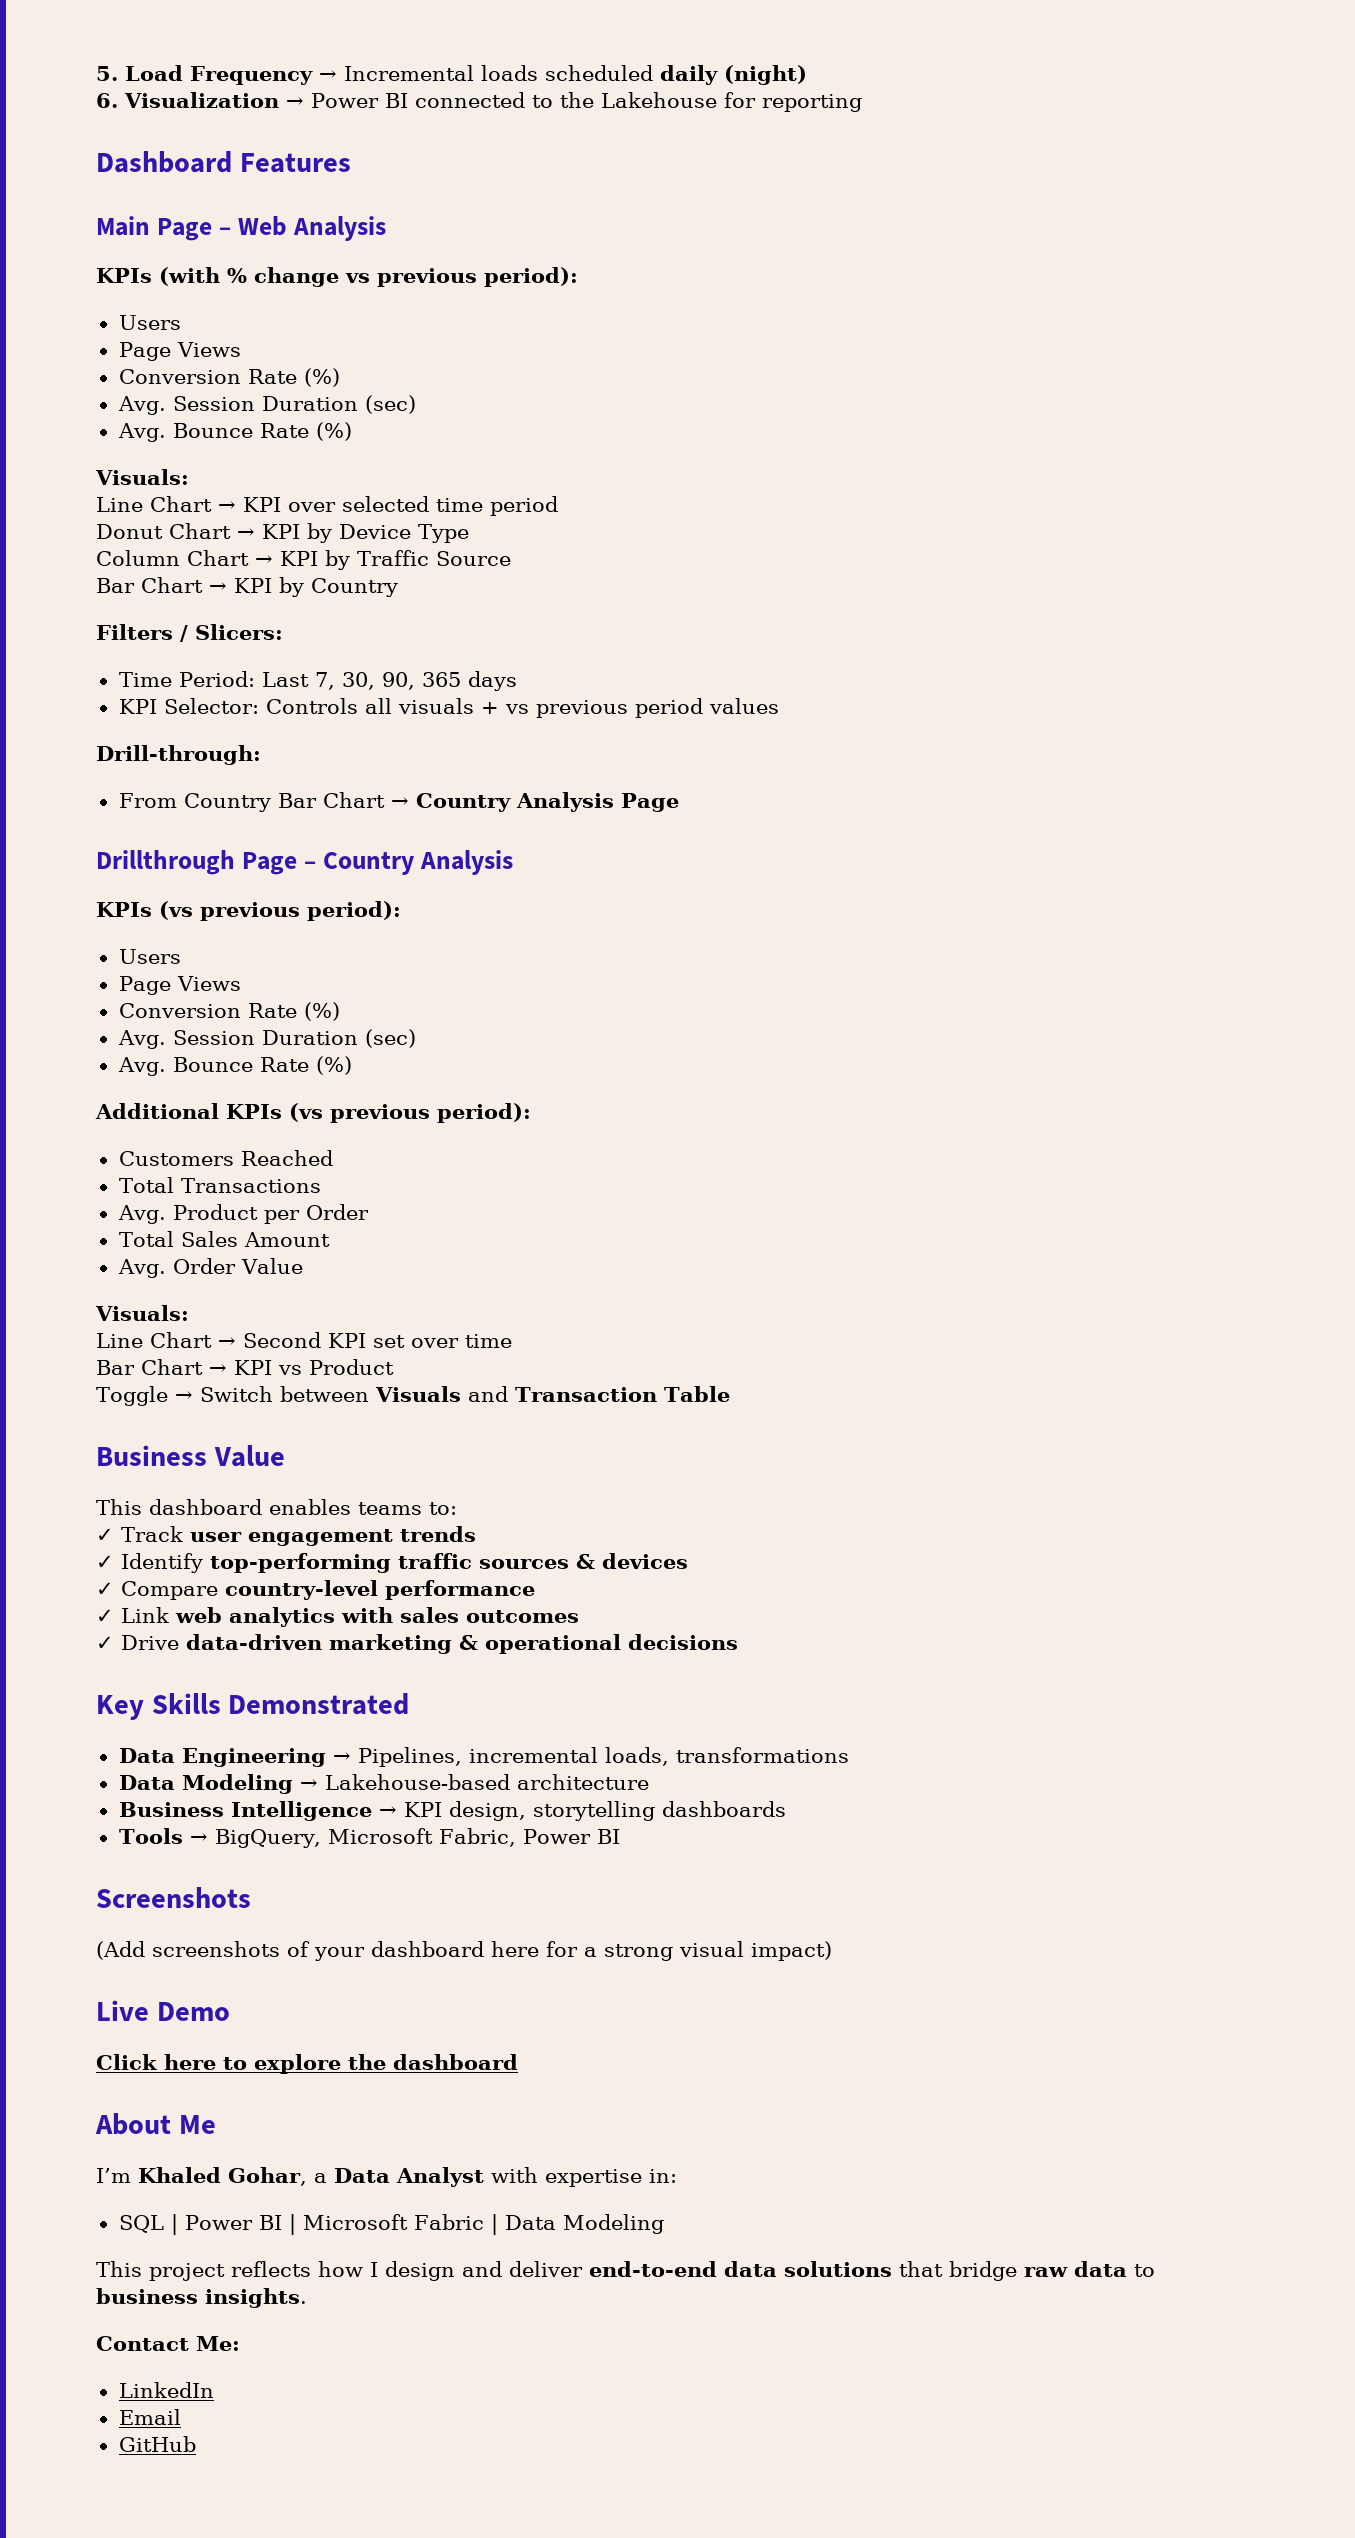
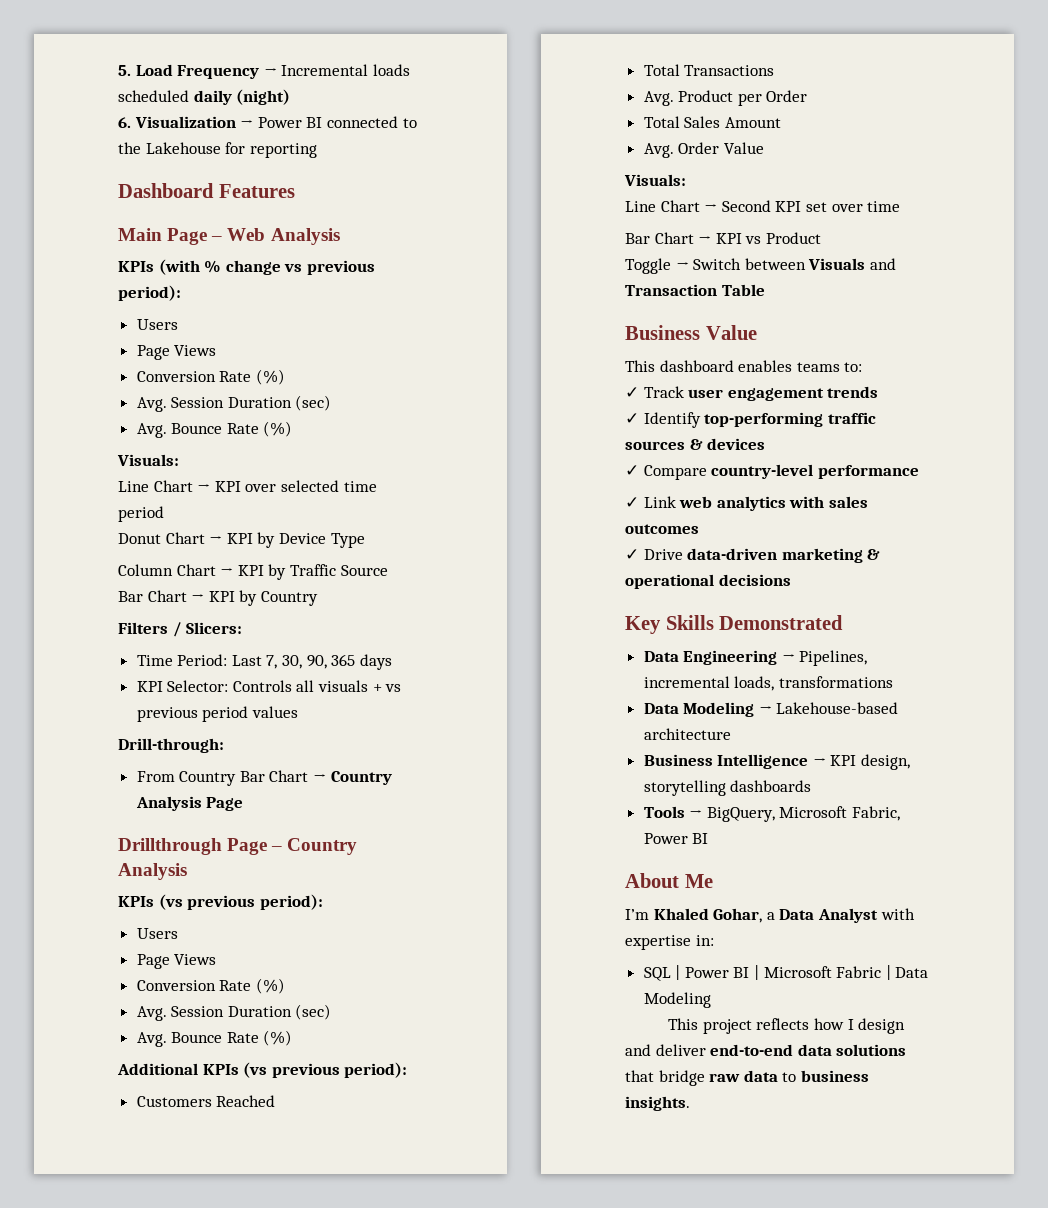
[96,1887,251,1908] [96,1941,832,1961] [96,2000,230,2021] [96,2054,518,2074] // Screenshots // (Add screenshots of your dashboard here for a strong visual impact) // Live Demo // Click here to explore the dashboard -> (709, 838) none
[96,2336,240,2351] [118,2382,214,2398] [118,2409,181,2425] [118,2436,196,2452] // Contact Me: // LinkedIn // Email // GitHub -> (690, 1103) none

